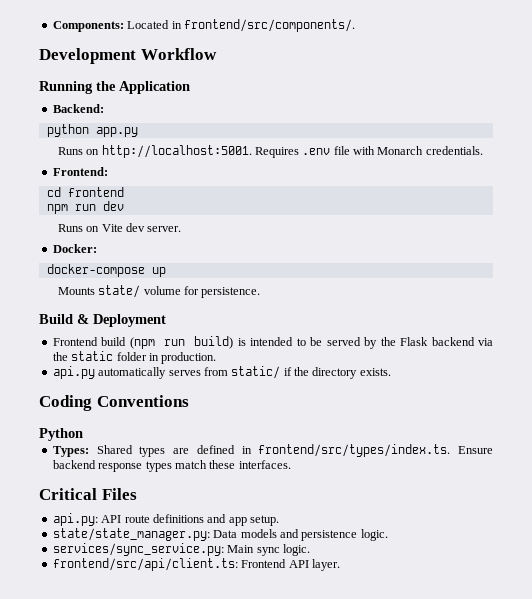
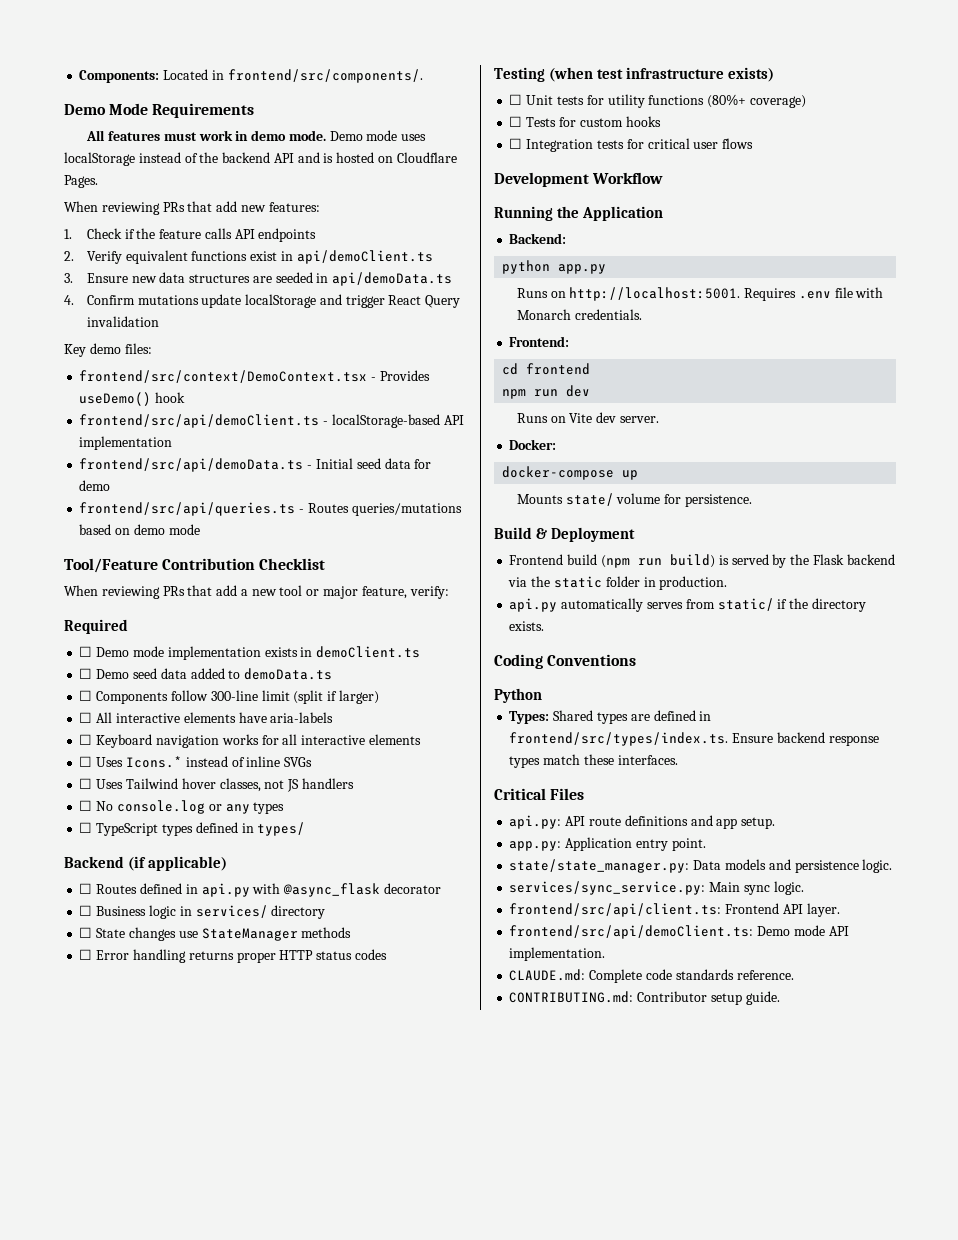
(355, 25) none -> [64,103,255,118] [86,130,427,141] [64,152,457,166] [64,175,98,188] [64,201,320,215] [64,228,317,242] [64,250,433,264] [64,272,453,286] [64,294,461,308] [86,316,159,327] [64,343,152,357] [79,370,430,383] [79,392,186,406] [79,414,464,428] [79,436,173,450] [79,458,432,472] [79,480,111,491] [79,502,462,516] [79,524,200,535] [64,558,326,573] [64,585,449,599] [64,619,128,634] [79,646,421,660] [79,668,333,680] [79,690,379,704] [79,712,334,723] [79,734,421,748] [79,756,313,768] [79,778,354,792] [79,800,285,814] [79,822,306,836] [64,856,227,871] [79,883,441,897] [79,905,326,919] [79,927,352,941] [79,949,387,963] [494,67,774,82] [509,94,806,108] [509,116,661,127] [509,138,754,152] // Demo Mode Requirements // All features must work in demo mode. Demo mode uses localStorage instead of the backend API and is hosted on Cloudflare Pages. // When reviewing PRs that add new features: // 1. Check if the feature calls API endpoints // 2. Verify equivalent functions exist in api/demoClient.ts // 3. Ensure new data structures are seeded in api/demoData.ts // 4. Confirm mutations update localStorage and trigger React Query invalidation // Key demo files: // frontend/src/context/DemoContext.tsx - Provides useDemo() hook // frontend/src/api/demoClient.ts - localStorage-based API implementation // frontend/src/api/demoData.ts - Initial seed data for demo // frontend/src/api/queries.ts - Routes queries/mutations based on demo mode // Tool/Feature Contribution Checklist // When reviewing PRs that add a new tool or major feature, verify: // Required // ☐ Demo mode implementation exists in demoClient.ts // ☐ Demo seed data added to demoData.ts // ☐ Components follow 300-line limit (split if larger) // ☐ All interactive elements have aria-labels // ☐ Keyboard navigation works for all interactive elements // ☐ Uses Icons.* instead of inline SVGs // ☐ Uses Tailwind hover classes, not JS handlers // ☐ No console.log or any types // ☐ TypeScript types defined in types/ // Backend (if applicable) // ☐ Routes defined in api.py with @async_flask decorator // ☐ Business logic in services/ directory // ☐ State changes use StateManager methods // ☐ Error handling returns proper HTTP status codes // Testing (when test infrastructure exists) // ☐ Unit tests for utility functions (80%+ coverage) // ☐ Tests for custom hooks // ☐ Integration tests for critical user flows
[250,337,323,346] intended to be -> (729, 560) none
(279, 520) none -> [509,837,706,851] // app.py: Application entry point.
(340, 565) none -> [509,925,849,939] [509,947,606,961] [509,969,794,983] [509,991,780,1005] // frontend/src/api/demoClient.ts: Demo mode API implementation. // CLAUDE.md: Complete code standards reference. // CONTRIBUTING.md: Contributor setup guide.

